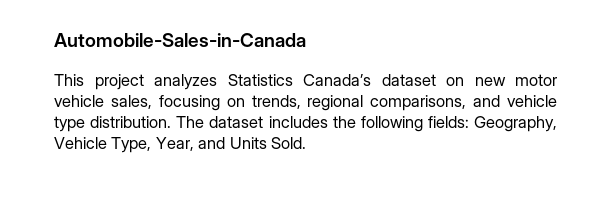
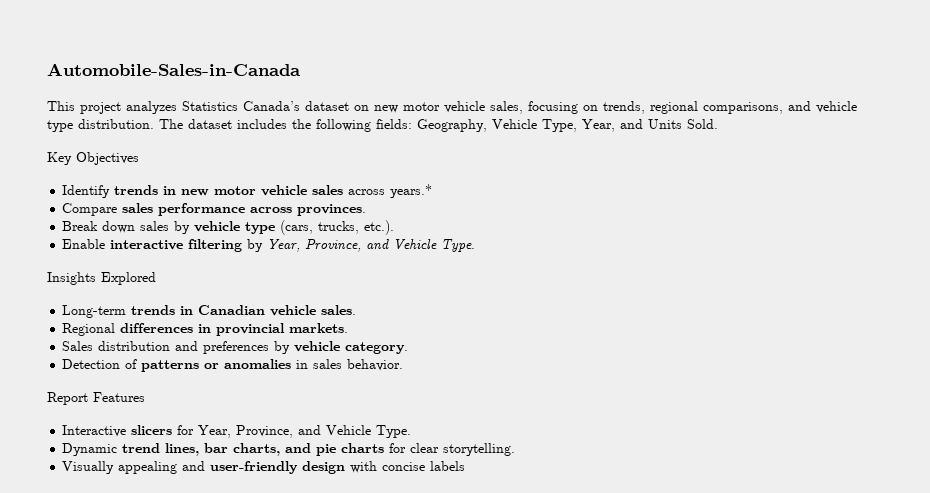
(307, 143) none -> [47,152,139,165] [62,184,433,198] [62,203,367,216] [62,220,395,235] [62,239,476,252] [47,272,156,285] [62,305,357,318] [62,323,349,336] [62,341,409,354] [62,359,404,372] [47,392,145,405] [62,425,412,438] [62,443,516,456] [62,461,466,474] // Key Objectives // Identify trends in new motor vehicle sales across years.* // Compare sales performance across provinces. // Break down sales by vehicle type (cars, trucks, etc.). // Enable interactive filtering by Year, Province, and Vehicle Type. // Insights Explored // Long-term trends in Canadian vehicle sales. // Regional differences in provincial markets. // Sales distribution and preferences by vehicle category. // Detection of patterns or anomalies in sales behavior. // Report Features // Interactive slicers for Year, Province, and Vehicle Type. // Dynamic trend lines, bar charts, and pie charts for clear storytelling. // Visually appealing and user-friendly design with concise labels

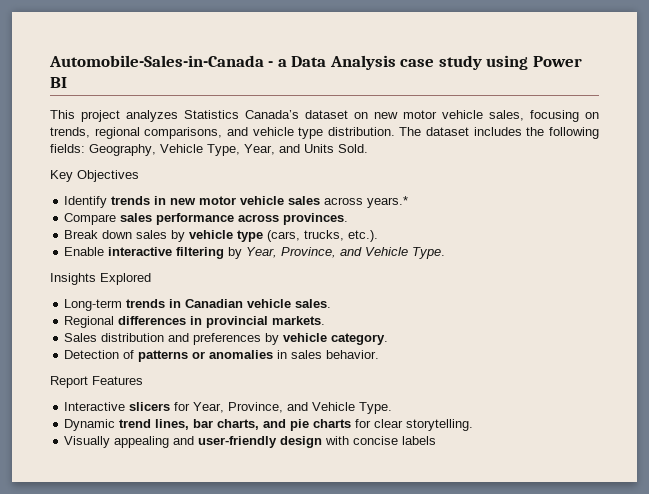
(301, 69) none -> [268,55,582,70] [50,77,67,88] - a Data Analysis case study using Power BI

